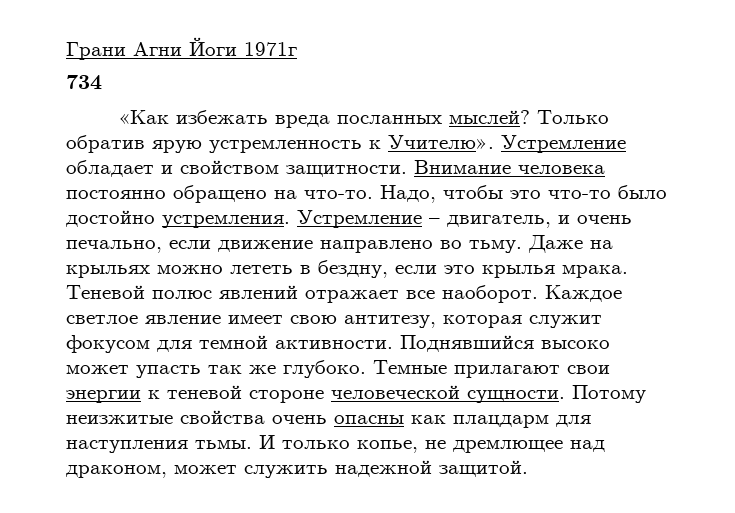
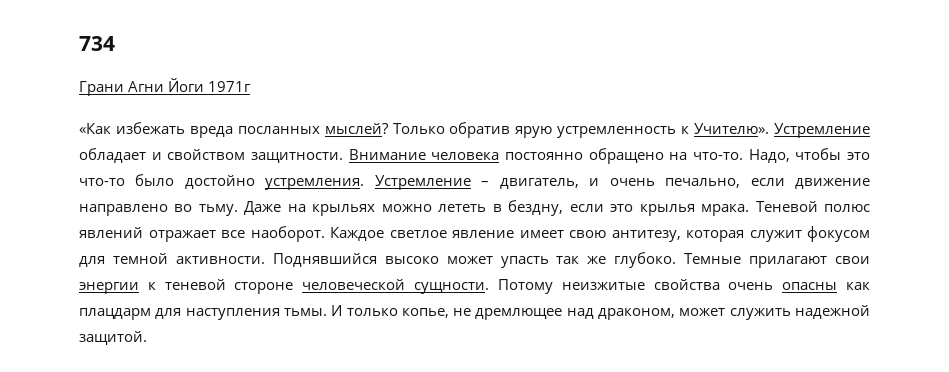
(66, 51) none -> [79,36,115,51] 734 //
[66,75,102,90] // 734 -> (252, 86) none

